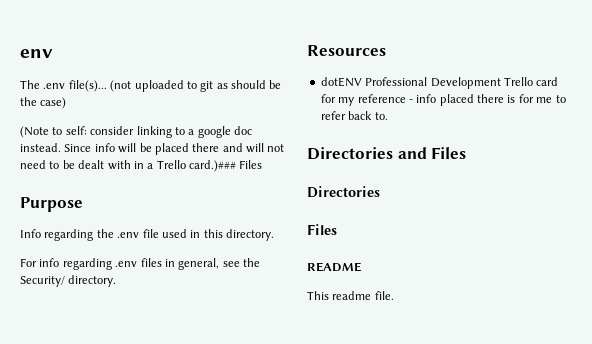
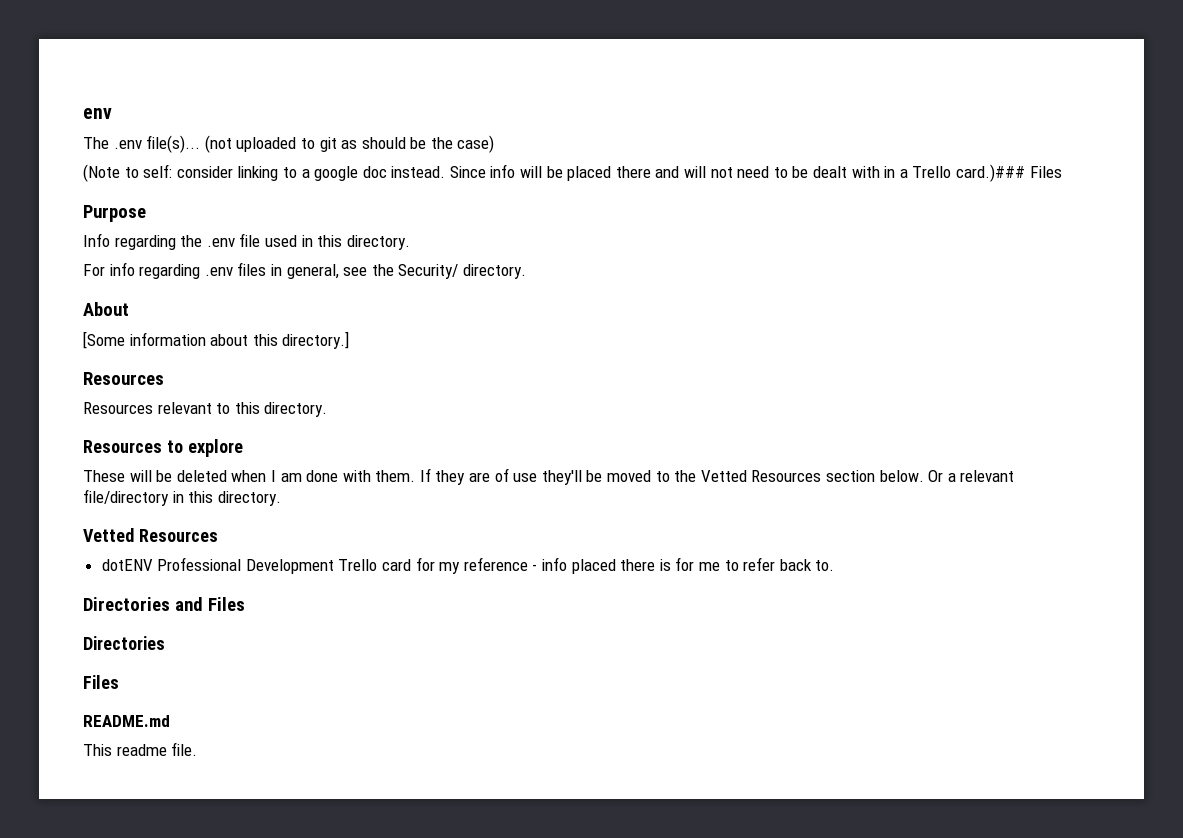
(117, 281) none -> [83,302,129,316] [83,331,350,349] [83,372,164,385] [83,402,328,417] [83,439,243,457] [83,468,1015,485] [83,489,281,506] [83,528,134,542] About // [Some information about this directory.] // Resources // Resources relevant to this directory. // Resources to explore // These will be deleted when I am done with them. If they are of use they'll be moved to the Vetted Resources section below. Or a relevant file/directory in this directory. // Vetted
[307,262,361,272] README -> [83,715,170,727] README.md

